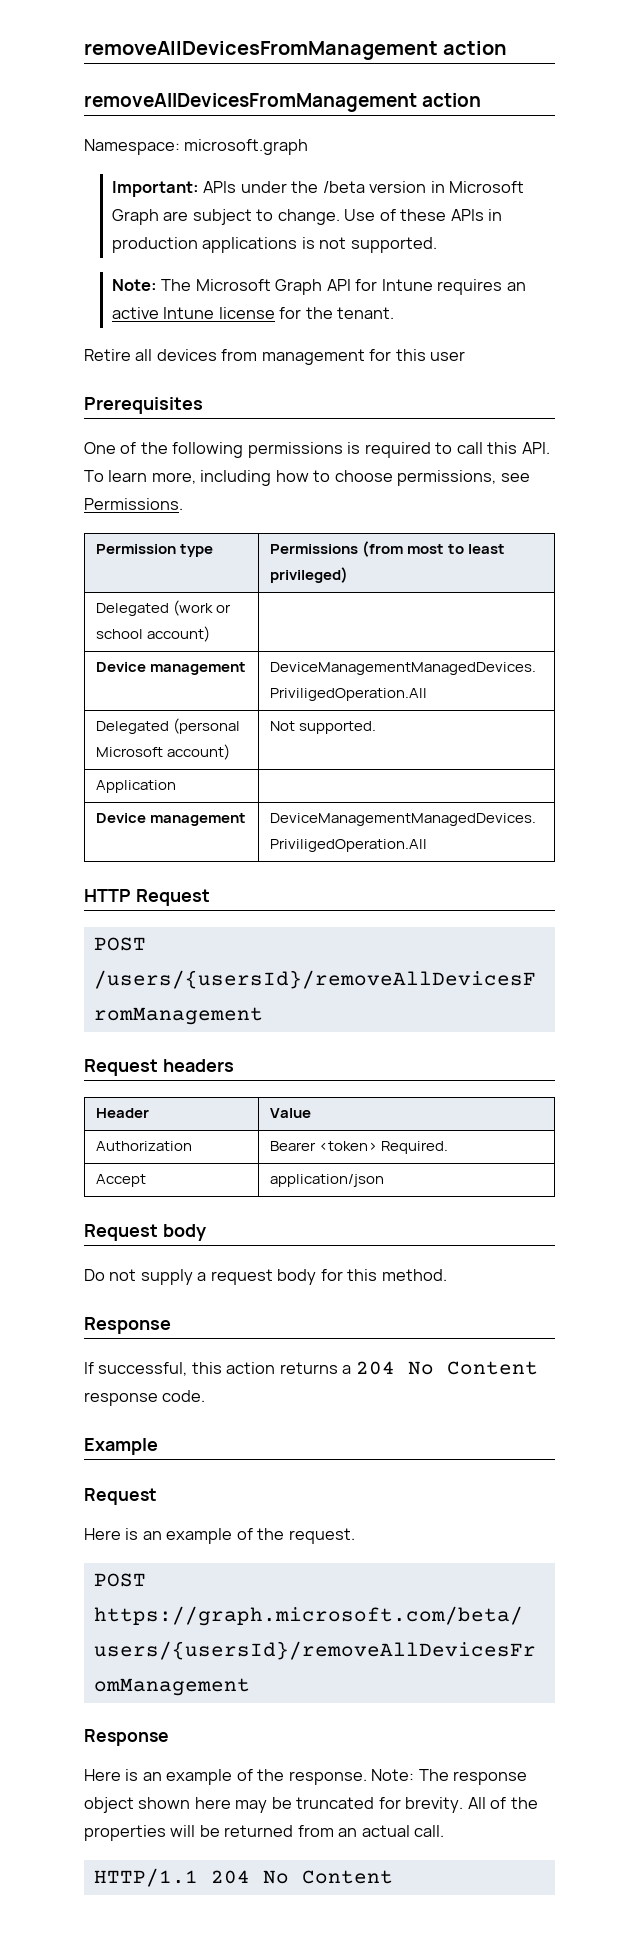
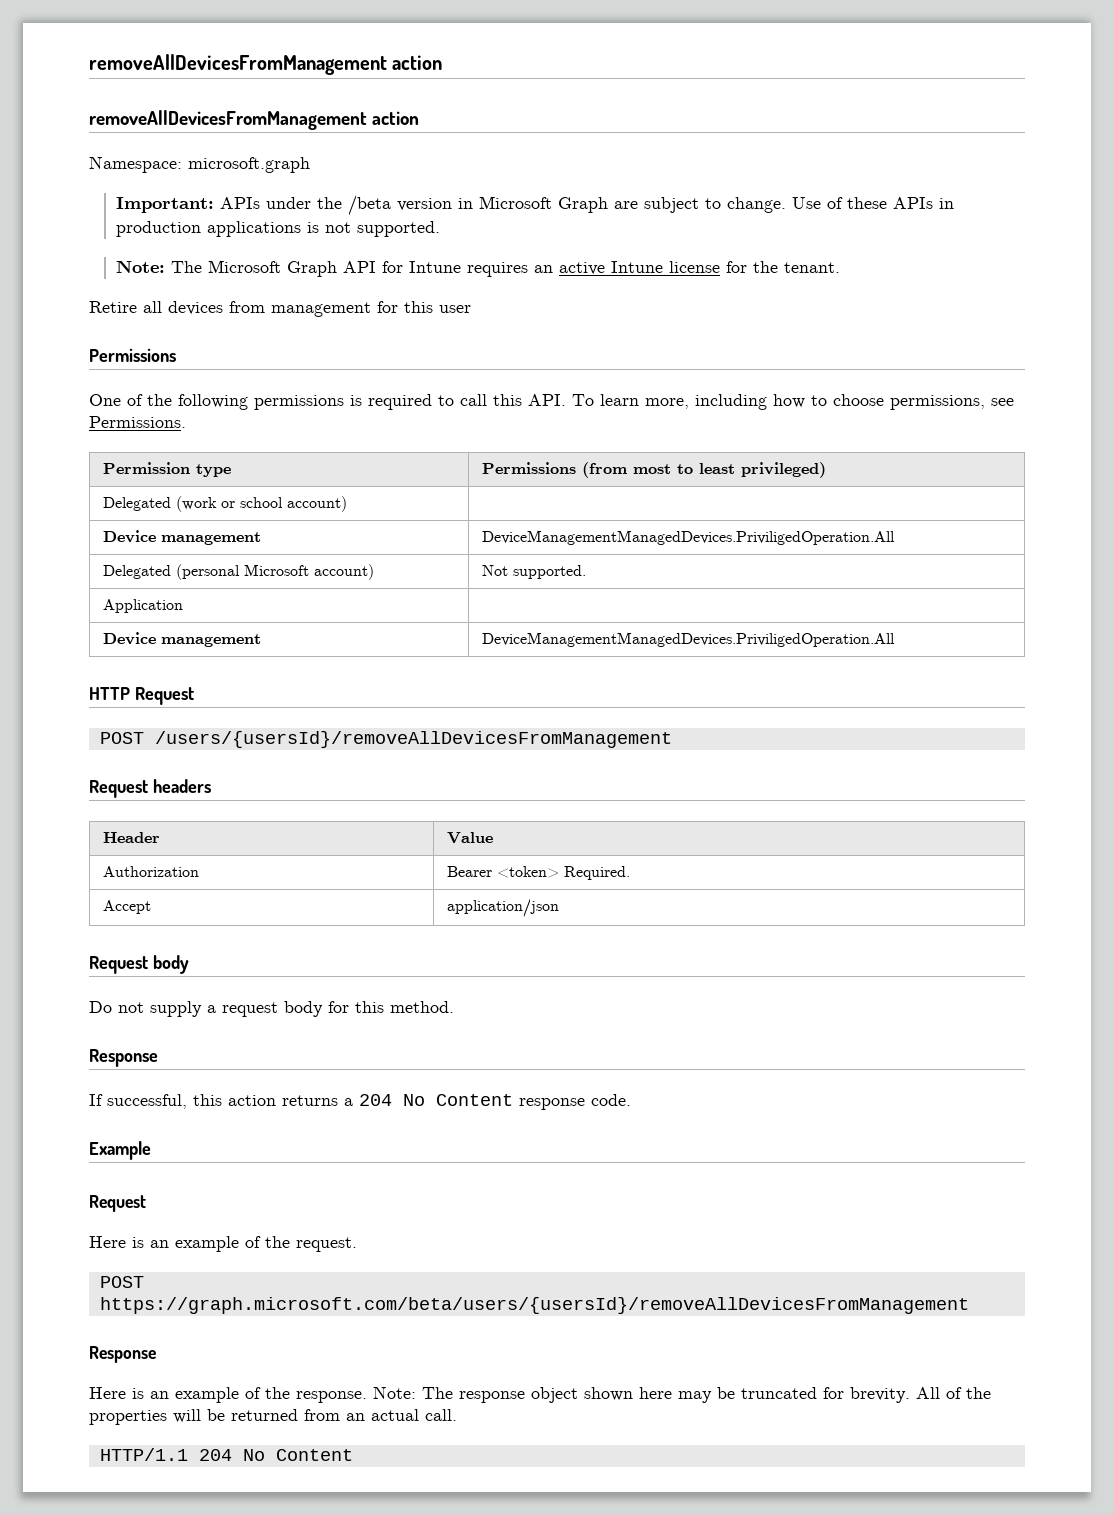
[84,397,203,414] Prerequisites -> [89,348,176,362] Permissions

